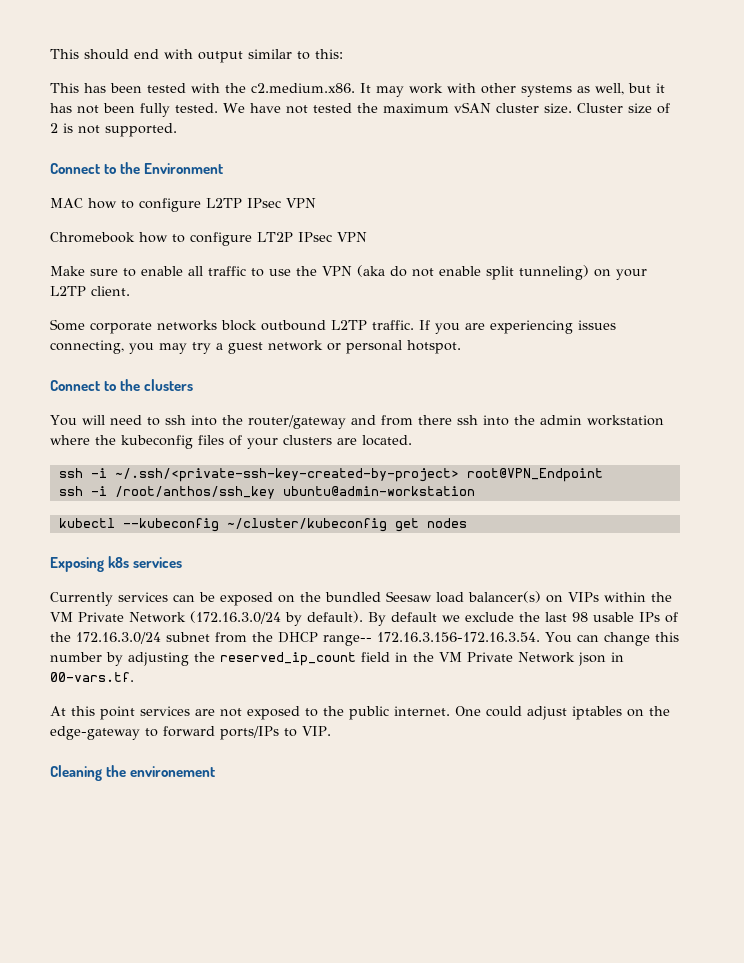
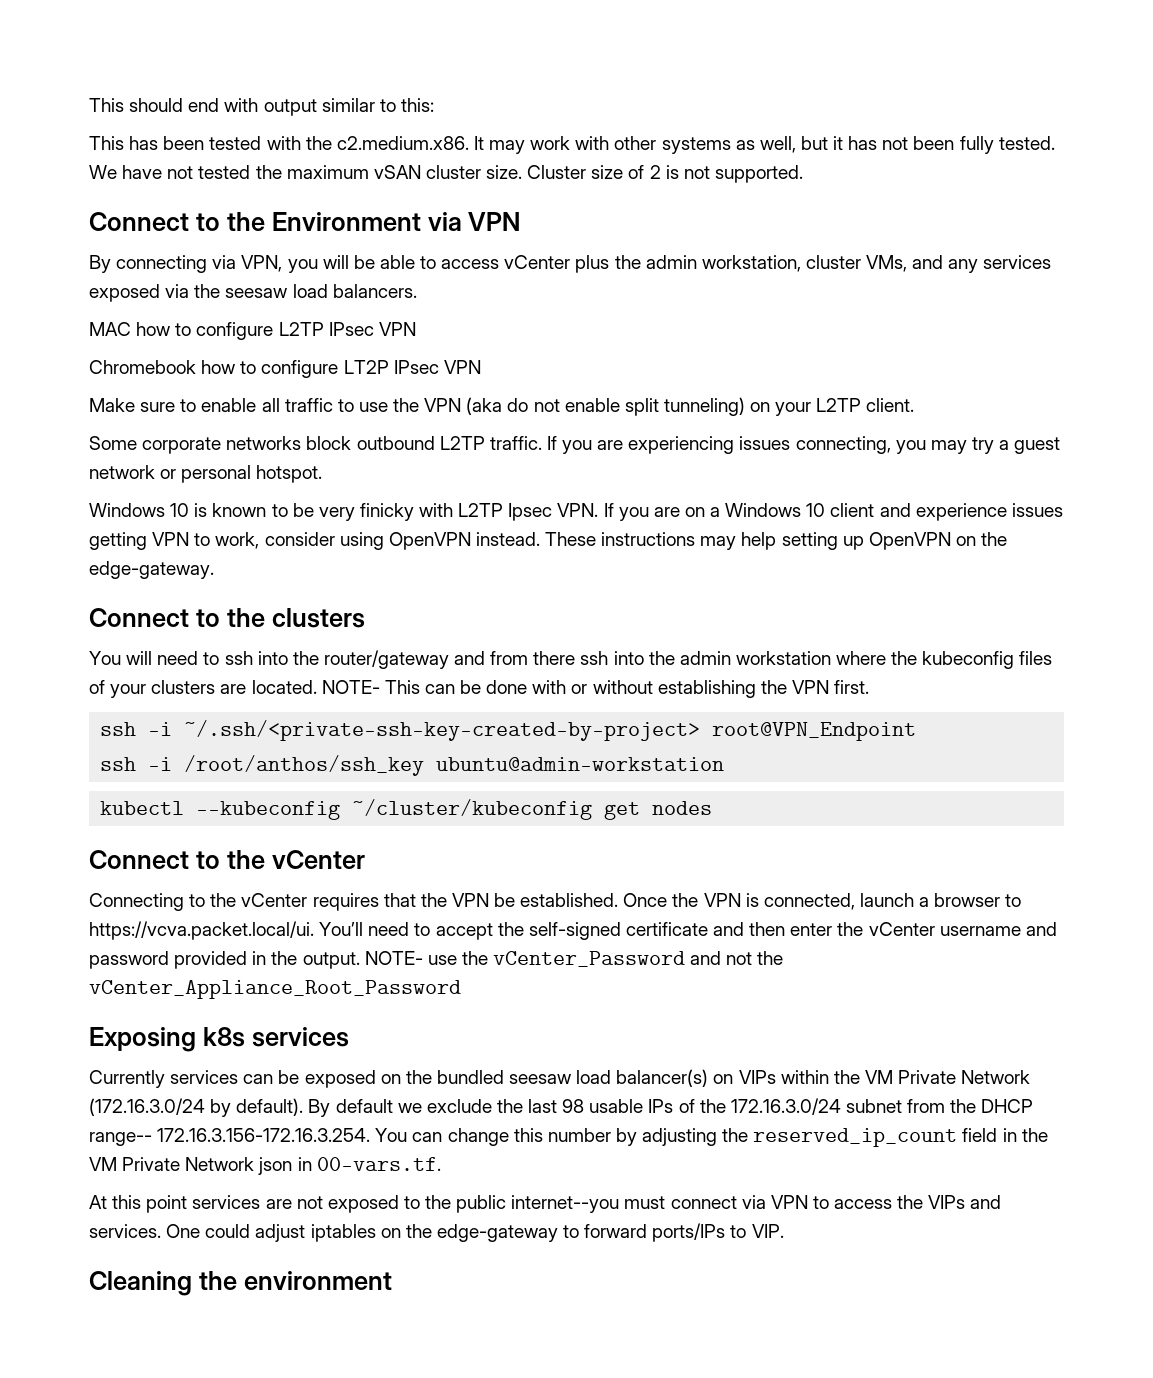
(224, 168) none -> [427,212,521,231] [89,255,1052,273] [89,284,417,302] via VPN // By connecting via VPN, you will be able to access vCenter plus the admin workstation, cluster VMs, and any services exposed via the seesaw load balancers.
(461, 347) none -> [89,503,1063,521] [89,532,1008,550] [89,561,214,579] // Windows 10 is known to be very finicky with L2TP Ipsec VPN. If you are on a Windows 10 client and experience issues getting VPN to work, consider using OpenVPN instead. These instructions may help setting up OpenVPN on the edge-gateway.
(412, 440) none -> [321,680,870,698] NOTE- This can be done with or without establishing the VPN first.
(467, 523) none -> [89,850,365,869] [89,893,1022,911] [89,921,1057,940] [89,951,784,969] [89,980,461,999] // Connect to the vCenter // Connecting to the vCenter requires that the VPN be established. Once the VPN is connected, launch a browser to https://vcva.packet.local/ui. You’ll need to accept the self-signed certificate and then enter the vCenter username and password provided in the output. NOTE- use the vCenter_Password and not the vCenter_Appliance_Root_Password
[386,591,432,602] Seesaw -> [509,1074,572,1084] seesaw
[377,632,540,642] 172.16.3.156-172.16.3.54. -> [157,1128,371,1142] 172.16.3.156-172.16.3.254.
[394,706,450,716] internet. -> [511,1195,1002,1213] [89,1224,161,1238] internet--you must connect via VPN to access the VIPs and services.
[130,766,216,777] environement -> [243,1271,392,1290] environment

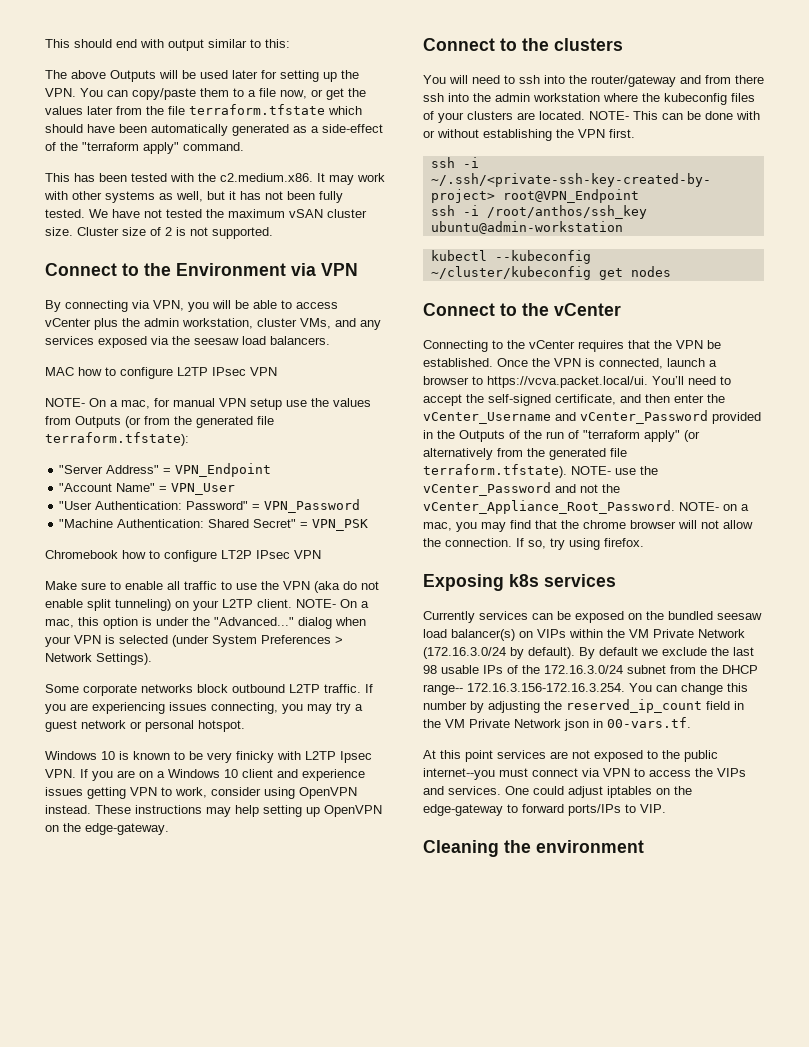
(434, 105) none -> [45,70,359,82] [45,88,366,100] [45,104,362,115] [45,124,383,136] [45,142,244,154] // The above Outputs will be used later for setting up the VPN. You can copy/paste them to a file now, or get the values later from the file terraform.tfstate which should have been automatically generated as a side-effect of the "terraform apply" command.
(416, 329) none -> [45,398,371,410] [45,416,274,428] [45,432,189,446] [59,463,272,477] [59,483,236,495] [59,499,361,513] [59,519,369,531] // NOTE- On a mac, for manual VPN setup use the values from Outputs (or from the generated file terraform.tfstate): // "Server Address" = VPN_Endpoint // "Account Name" = VPN_User // "User Authentication: Password" = VPN_Password // "Machine Authentication: Shared Secret" = VPN_PSK
(915, 405) none -> [296,599,369,608] [45,617,366,629] [45,635,343,647] [45,653,152,665] NOTE- On a mac, this option is under the "Advanced..." dialog when your VPN is selected (under System Preferences > Network Settings).
[625,922,708,936] certificate -> [555,394,616,405] certificate,
[868,922,1057,936] [89,951,360,969] vCenter username and password provided in the output. -> [423,410,761,424] [423,430,700,442] [423,448,627,460] [423,464,567,478] vCenter_Username and vCenter_Password provided in the Outputs of the run of "terraform apply" (or alternatively from the generated file terraform.tfstate).
[89,980,461,999] vCenter_Appliance_Root_Password -> [423,500,749,514] [423,520,753,532] [423,538,644,550] vCenter_Appliance_Root_Password. NOTE- on a mac, you may find that the chrome browser will not allow the connection. If so, try using firefox.

